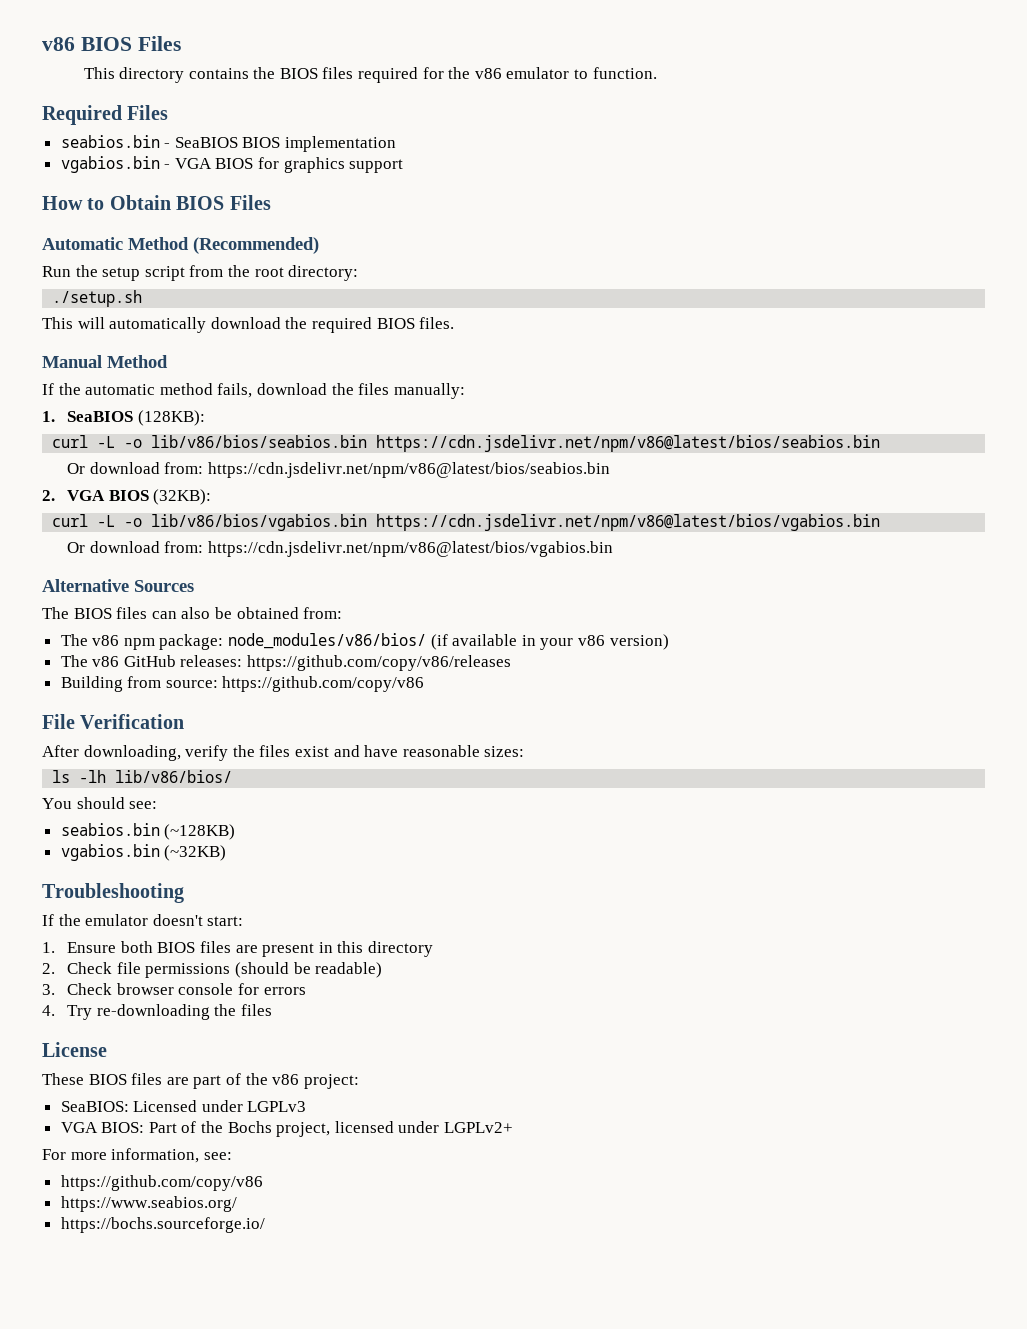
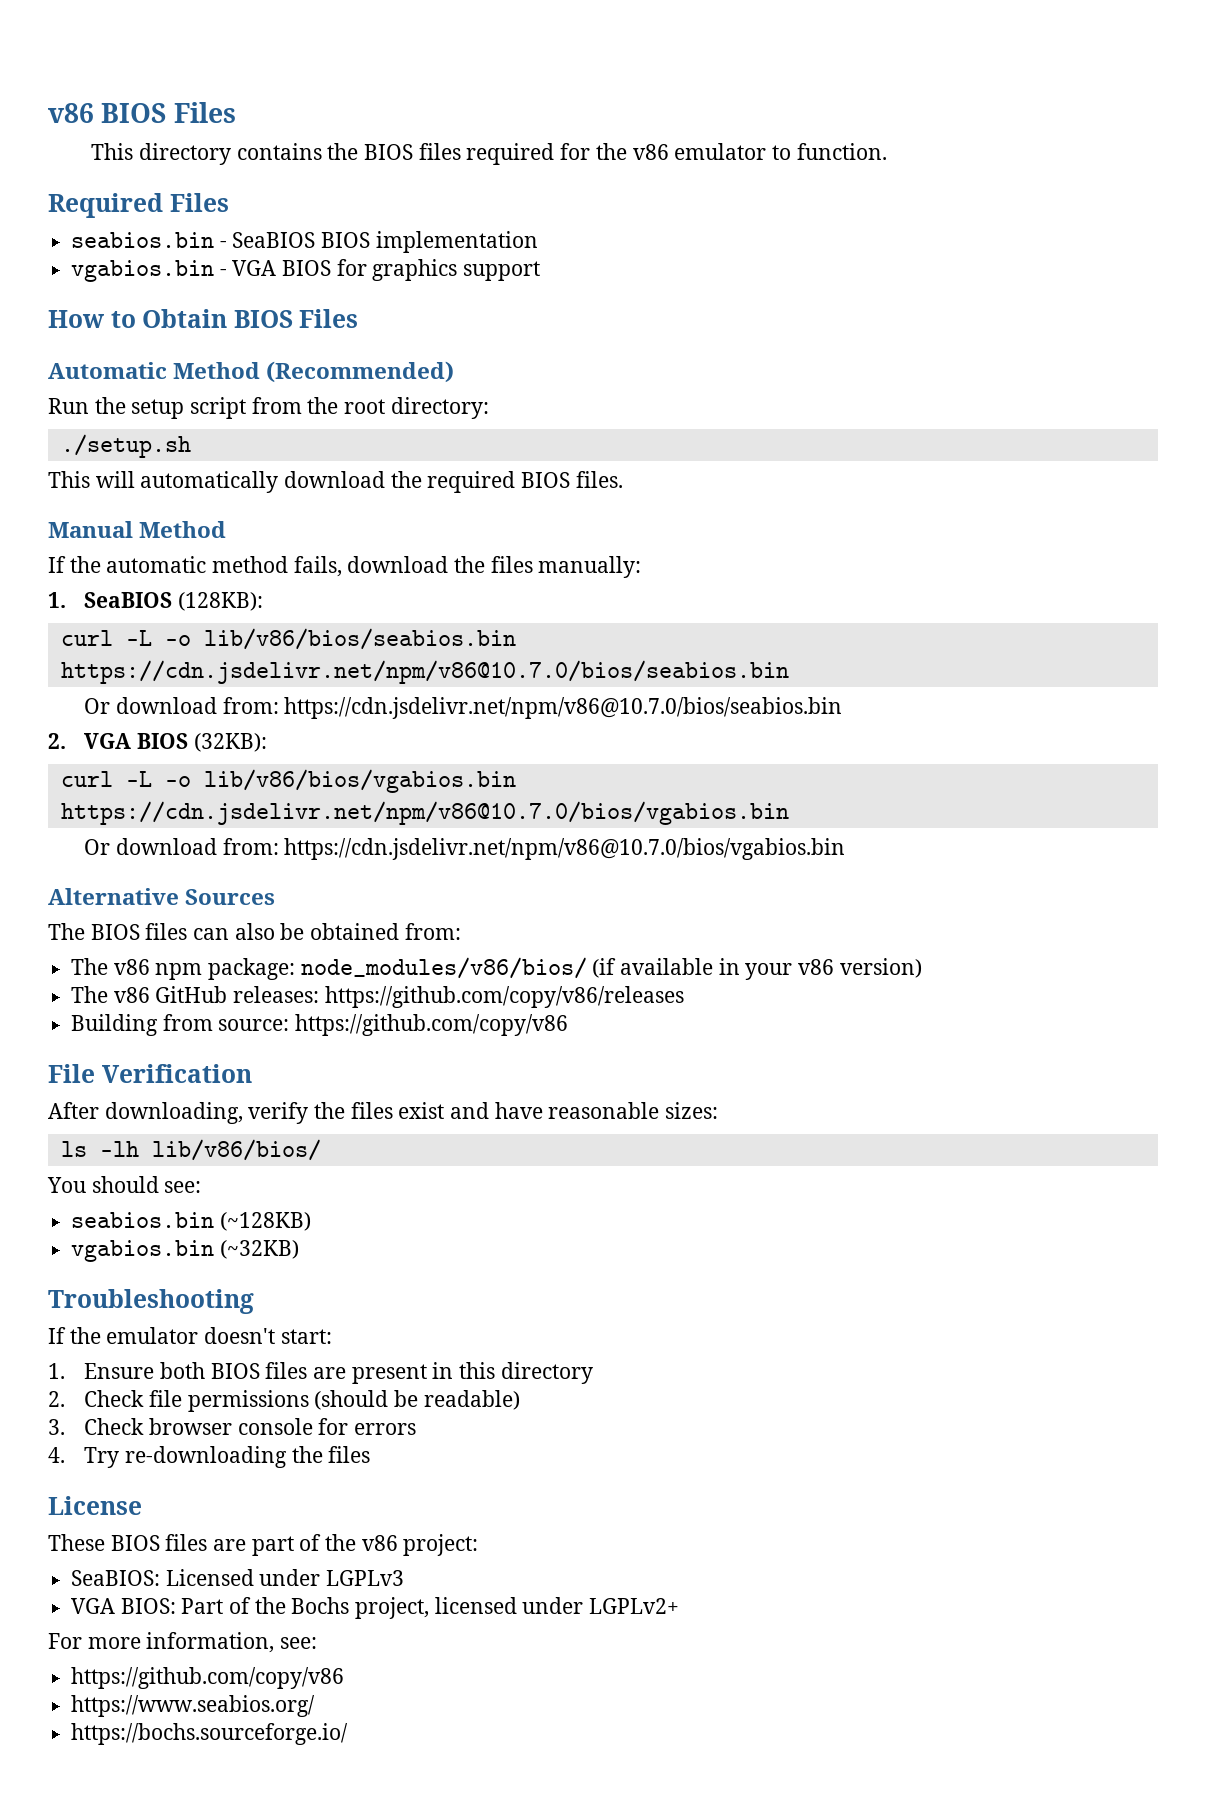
[376,435,881,452] [67,462,611,478] https://cdn.jsdelivr.net/npm/v86@latest/bios/seabios.bin // Or download from: https://cdn.jsdelivr.net/npm/v86@latest/bios/seabios.bin -> [60,660,789,684] [84,697,843,719] https://cdn.jsdelivr.net/npm/v86@10.7.0/bios/seabios.bin // Or download from: https://cdn.jsdelivr.net/npm/v86@10.7.0/bios/seabios.bin
[376,514,881,531] [67,541,614,557] https://cdn.jsdelivr.net/npm/v86@latest/bios/vgabios.bin // Or download from: https://cdn.jsdelivr.net/npm/v86@latest/bios/vgabios.bin -> [60,801,789,825] [84,838,846,860] https://cdn.jsdelivr.net/npm/v86@10.7.0/bios/vgabios.bin // Or download from: https://cdn.jsdelivr.net/npm/v86@10.7.0/bios/vgabios.bin

